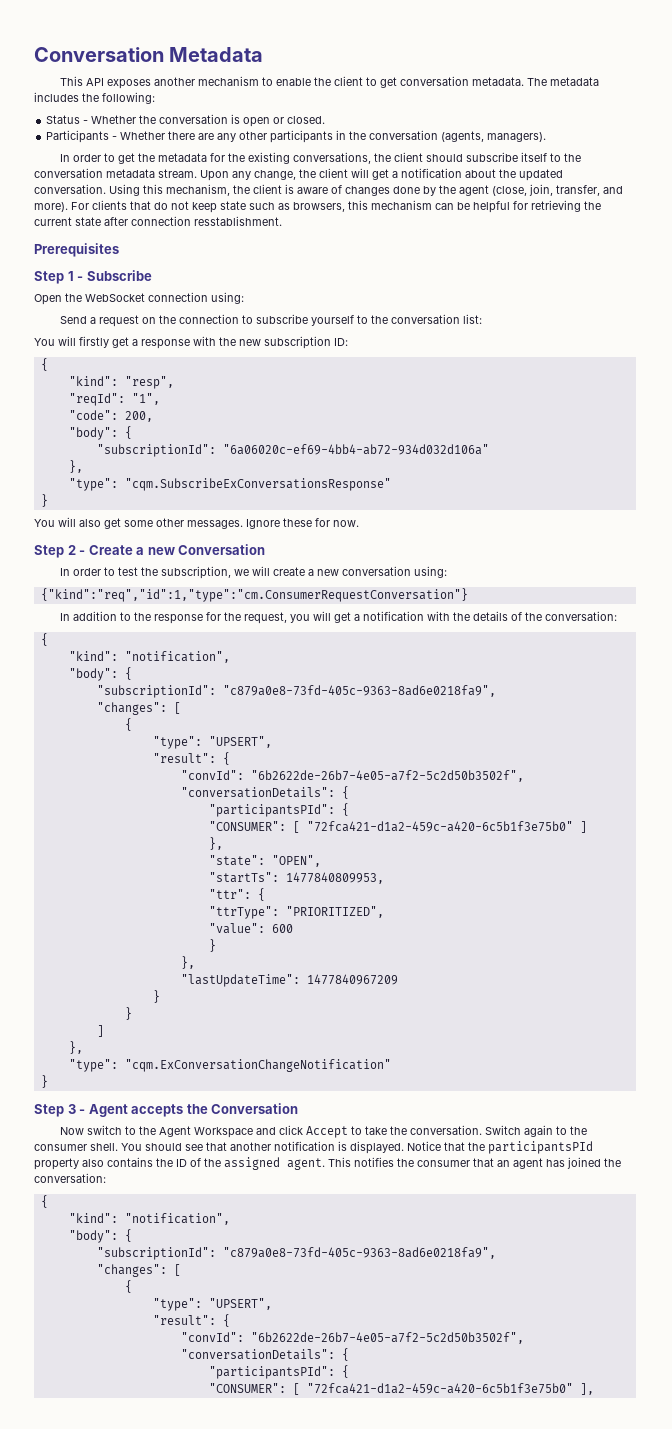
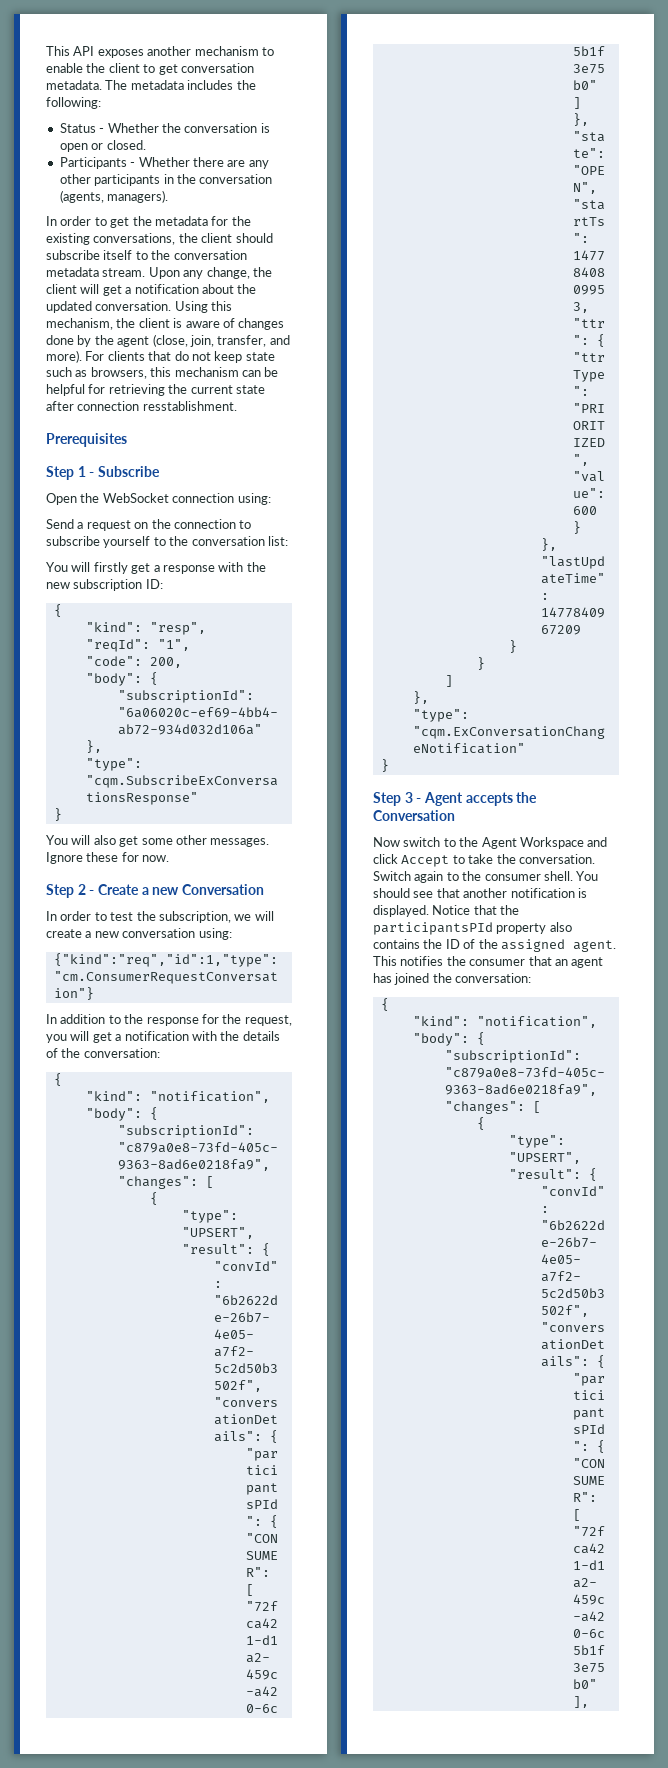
[34,47,264,62] Conversation Metadata // -> (46, 51) none

